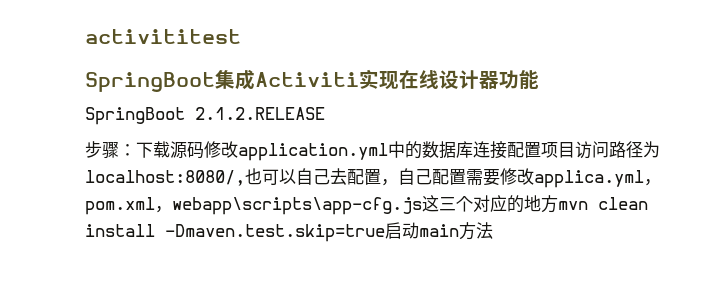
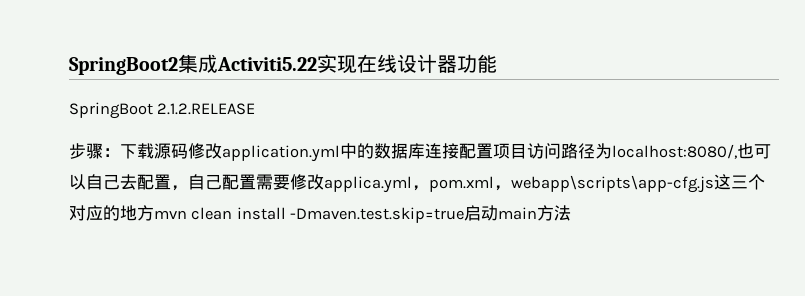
[85,29,241,44] [85,69,359,92] activititest // SpringBoot集成Activiti -> [69,54,317,75] SpringBoot2集成Activiti5.22

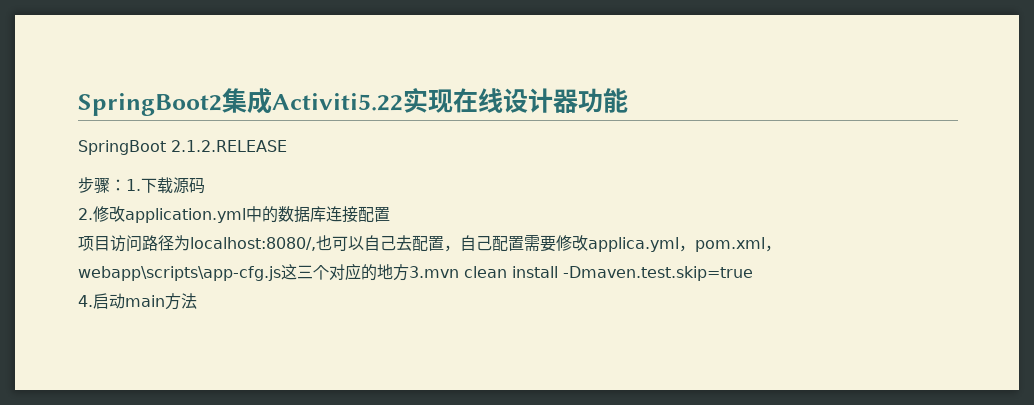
(120, 152) none -> [126,179,141,191] 1.
(188, 151) none -> [78,208,93,220] // 2.
(493, 151) none -> (390, 214) //
[154,210,187,219] mvn -> [409,266,459,278] 3.mvn
(465, 215) none -> [78,295,93,307] // 4.

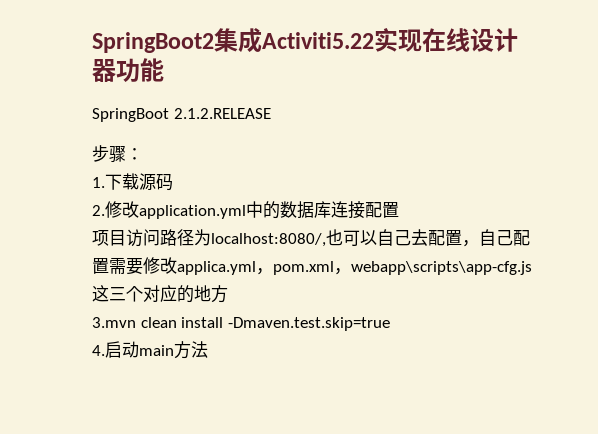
(126, 185) none -> (143, 154) //
(409, 272) none -> (228, 294) //

